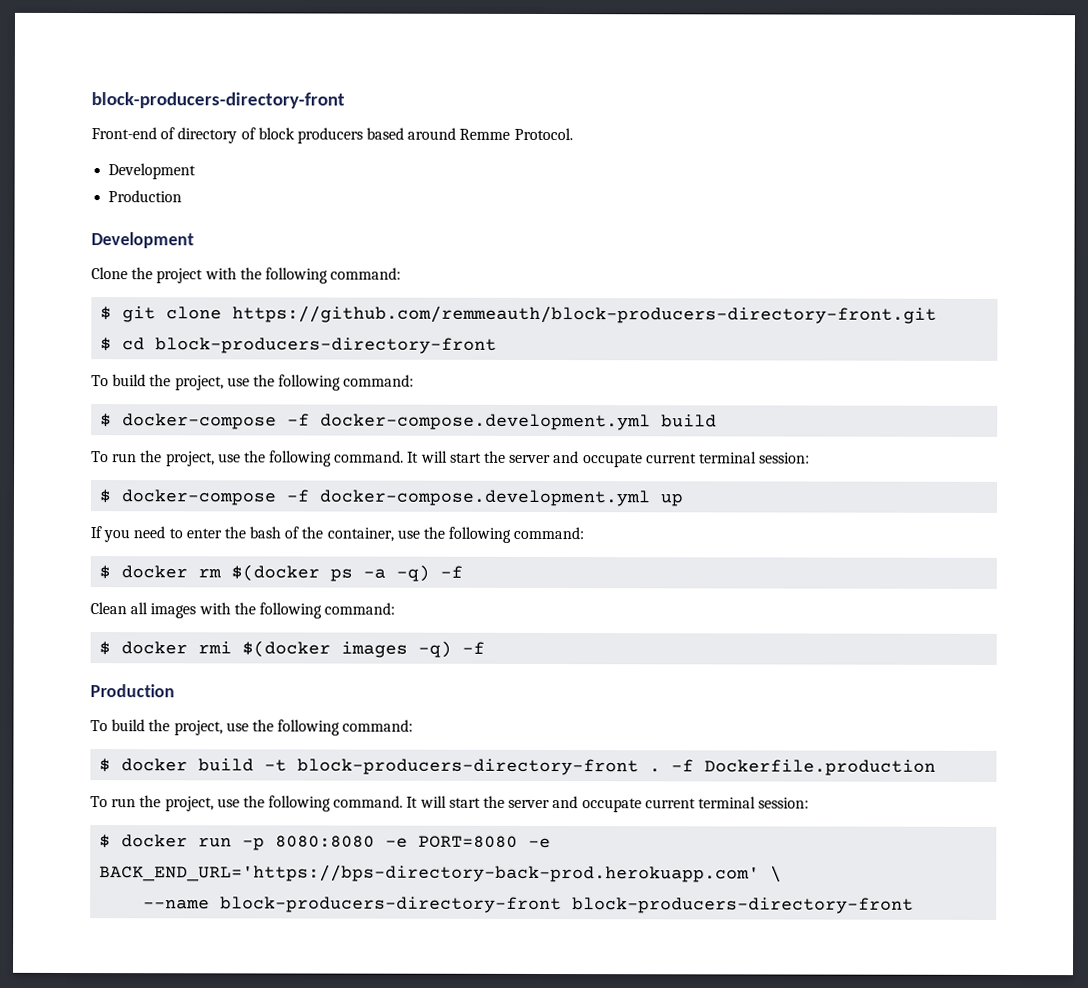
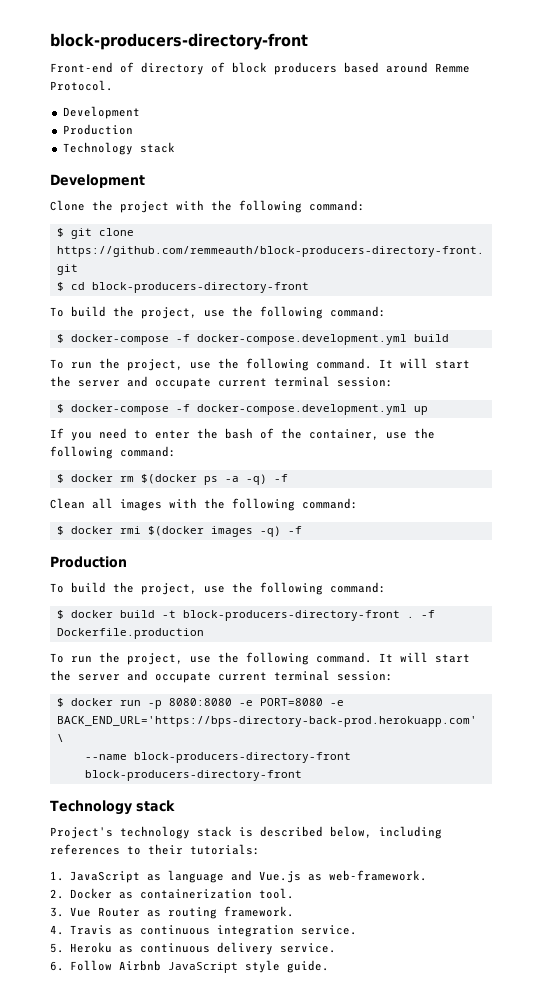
(183, 196) none -> [62,142,175,155] // Technology stack
(915, 905) none -> [50,800,175,815] [50,826,442,839] [50,844,260,855] [50,870,427,883] [50,888,294,899] [50,906,294,919] [50,925,357,937] [50,942,336,955] [50,960,329,973] // Technology stack // Project's technology stack is described below, including references to their tutorials: // 1. JavaScript as language and Vue.js as web-framework. // 2. Docker as containerization tool. // 3. Vue Router as routing framework. // 4. Travis as continuous integration service. // 5. Heroku as continuous delivery service. // 6. Follow Airbnb JavaScript style guide.

